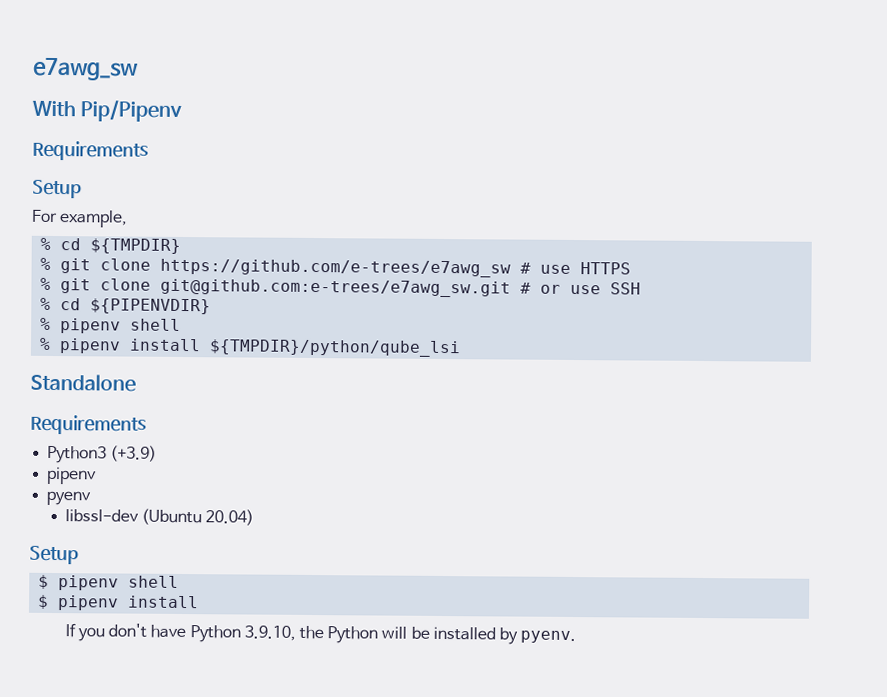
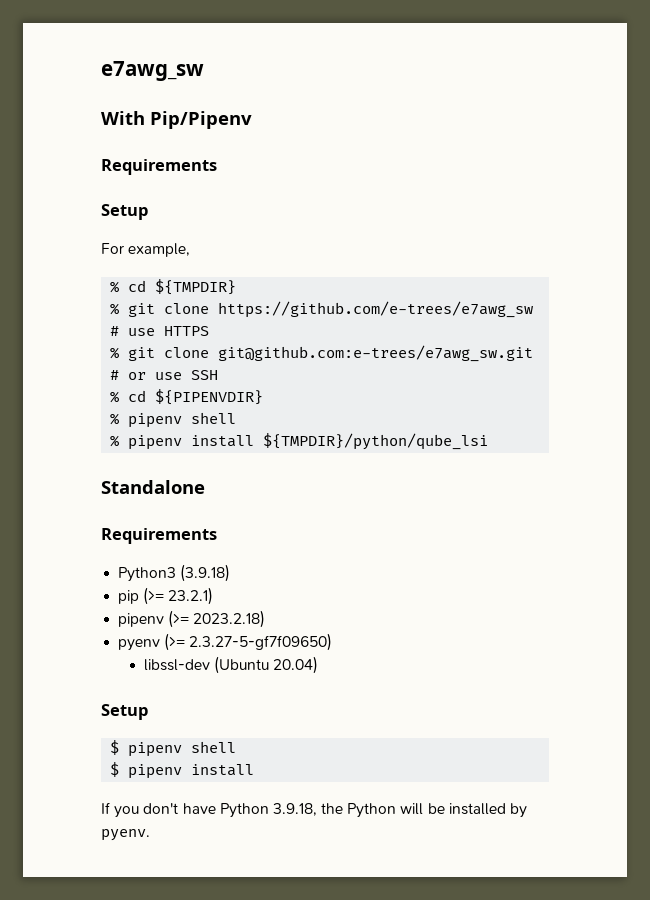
[110,445,158,462] [46,466,98,485] (+3.9) // pipenv -> [180,564,231,582] [118,587,214,605] [118,610,266,628] (3.9.18) // pip (>= 23.2.1) // pipenv (>= 2023.2.18)
(92, 498) none -> [164,633,333,651] (>= 2.3.27-5-gf7f09650)
[243,625,296,641] 3.9.10, -> [272,803,317,816] 3.9.18,

